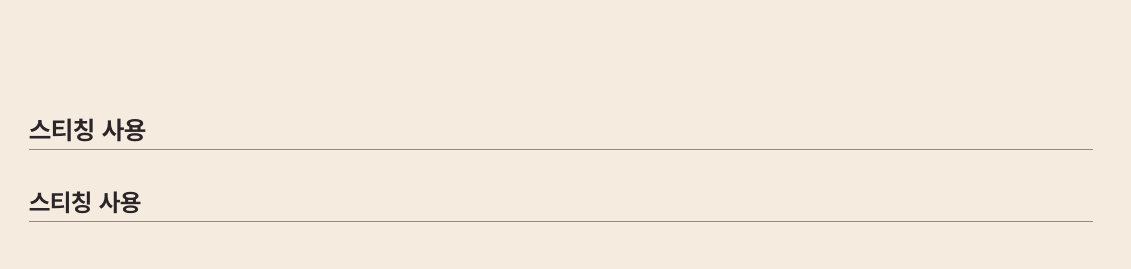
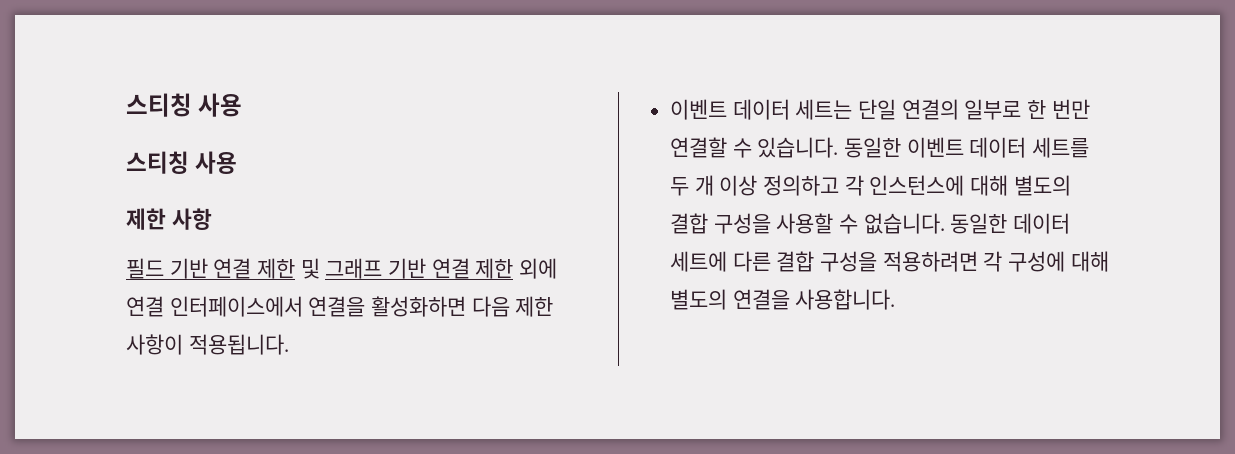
(141, 202) none -> [126,208,212,230] [126,258,558,279] [126,296,554,317] [126,334,289,355] [670,99,1090,120] [670,137,1090,158] [670,175,1071,196] [670,213,1071,234] [670,251,1109,272] [670,289,896,310] // 제한 사항 // 필드 기반 연결 제한 및 그래프 기반 연결 제한 외에 연결 인터페이스에서 연결을 활성화하면 다음 제한 사항이 적용됩니다. // 이벤트 데이터 세트는 단일 연결의 일부로 한 번만 연결할 수 있습니다. 동일한 이벤트 데이터 세트를 두 개 이상 정의하고 각 인스턴스에 대해 별도의 결합 구성을 사용할 수 없습니다. 동일한 데이터 세트에 다른 결합 구성을 적용하려면 각 구성에 대해 별도의 연결을 사용합니다.

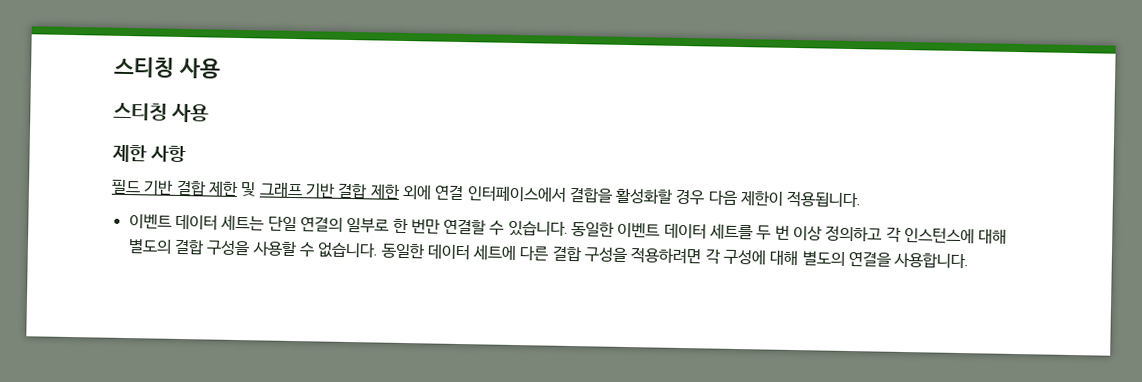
[213,258,252,279] 연결 -> [175,179,207,196] 결합
[431,258,470,279] 연결 -> [337,182,369,199] 결합
[308,296,554,317] [126,334,183,355] 연결을 활성화하면 다음 제한 사항이 -> [568,186,785,206] 결합을 활성화할 경우 다음 제한이
[694,175,714,196] 개 -> [774,225,790,240] 번

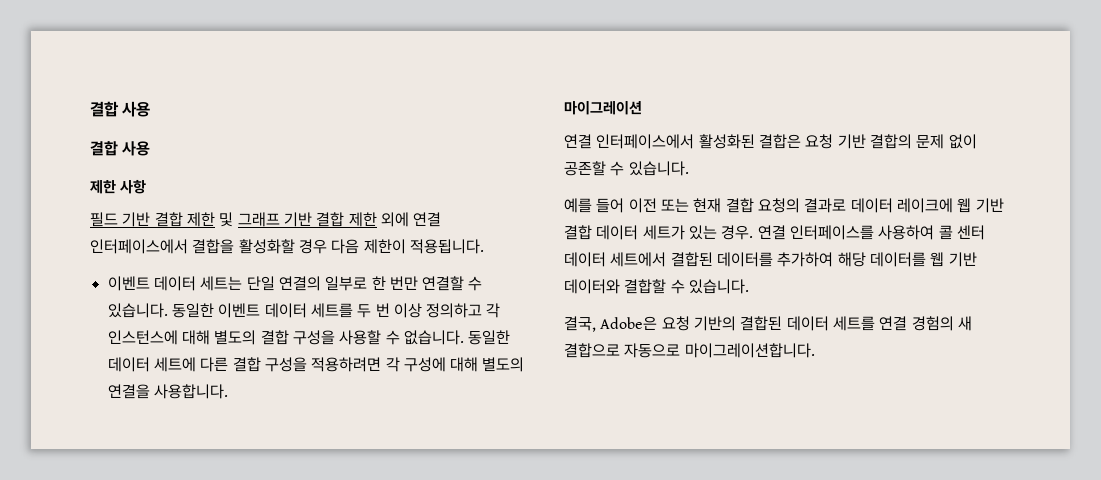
[113,56,221,79] [113,102,168,121] 스티칭 사용 // 스티칭 -> [90,101,151,117] [90,141,118,156] 결합 사용 // 결합
(969, 260) none -> [564,101,642,115] [564,134,977,149] [564,161,689,176] [564,198,1004,213] [564,225,985,240] [564,252,977,267] [564,279,749,294] [564,316,972,332] [564,343,815,358] // 마이그레이션 // 연결 인터페이스에서 활성화된 결합은 요청 기반 결합의 문제 없이 공존할 수 있습니다. // 예를 들어 이전 또는 현재 결합 요청의 결과로 데이터 레이크에 웹 기반 결합 데이터 세트가 있는 경우. 연결 인터페이스를 사용하여 콜 센터 데이터 세트에서 결합된 데이터를 추가하여 해당 데이터를 웹 기반 데이터와 결합할 수 있습니다. // 결국, Adobe은 요청 기반의 결합된 데이터 세트를 연결 경험의 새 결합으로 자동으로 마이그레이션합니다.

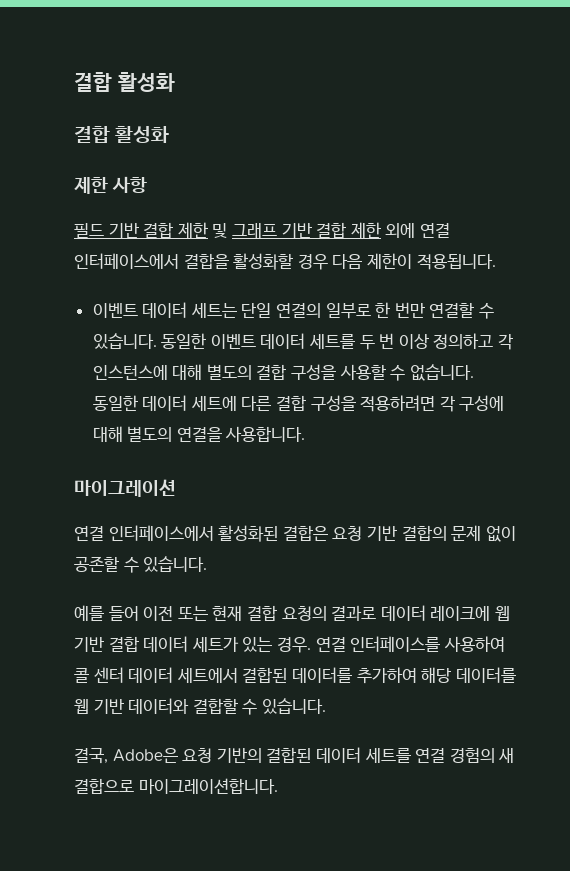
[90,101,151,117] [90,141,151,156] 결합 사용 // 결합 사용 -> [74,72,175,92] [74,126,170,143] 결합 활성화 // 결합 활성화
[624,343,681,358] 자동으로 -> (134, 786) none

